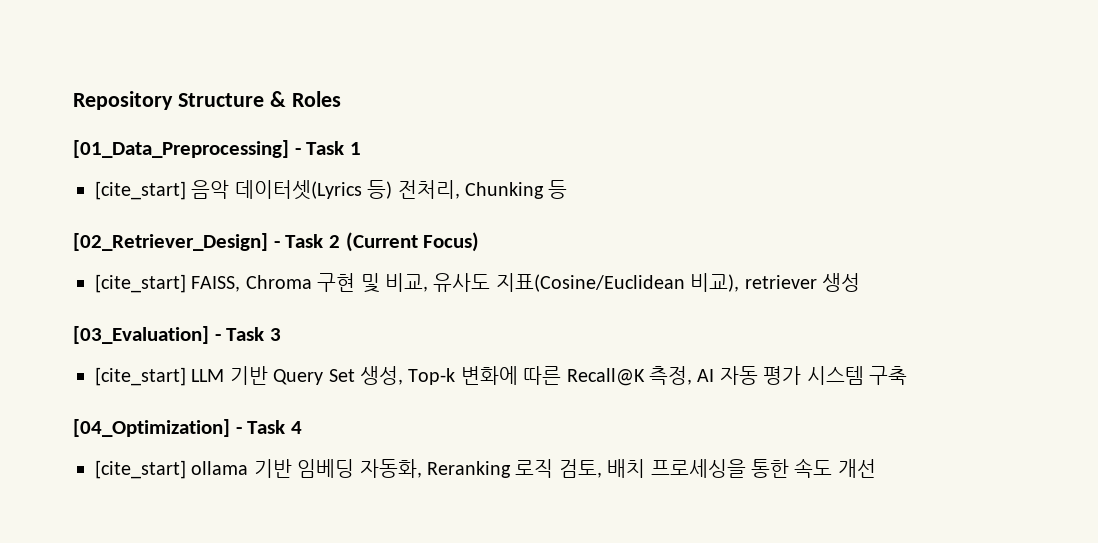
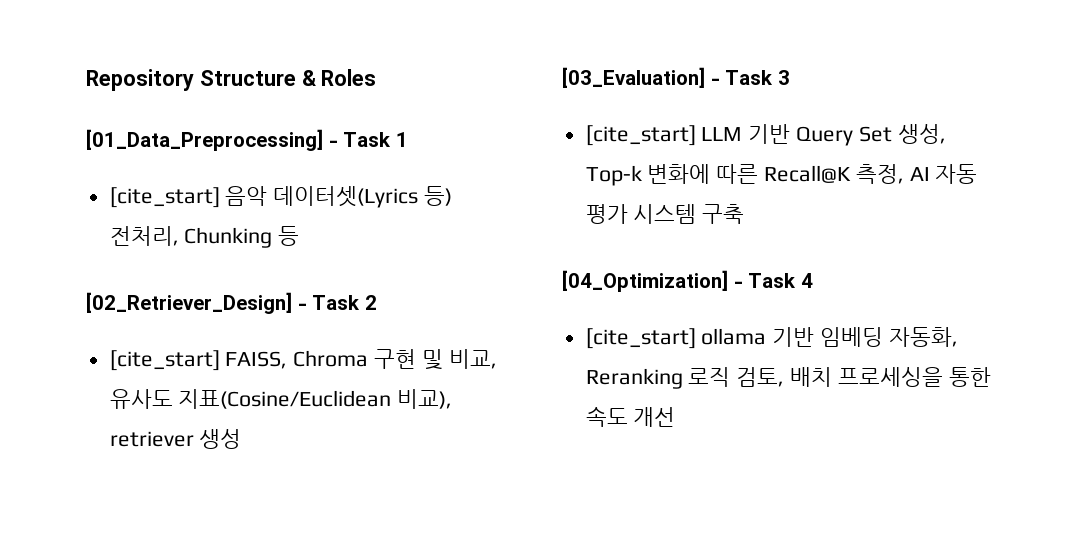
[345,232,480,252] (Current Focus) -> (377, 302) none

